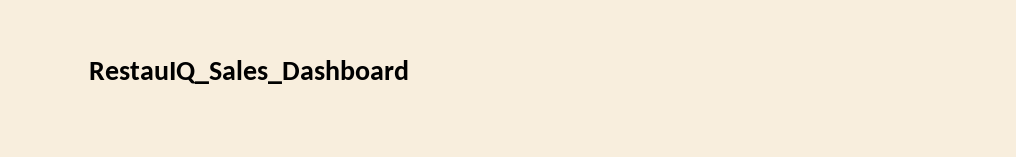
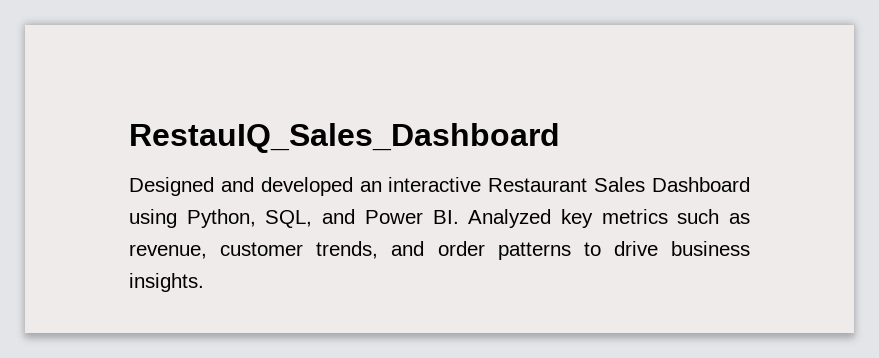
(409, 72) none -> [129,177,750,196] [129,209,750,228] [129,241,750,260] [129,273,204,292] // Designed and developed an interactive Restaurant Sales Dashboard using Python, SQL, and Power BI. Analyzed key metrics such as revenue, customer trends, and order patterns to drive business insights.

